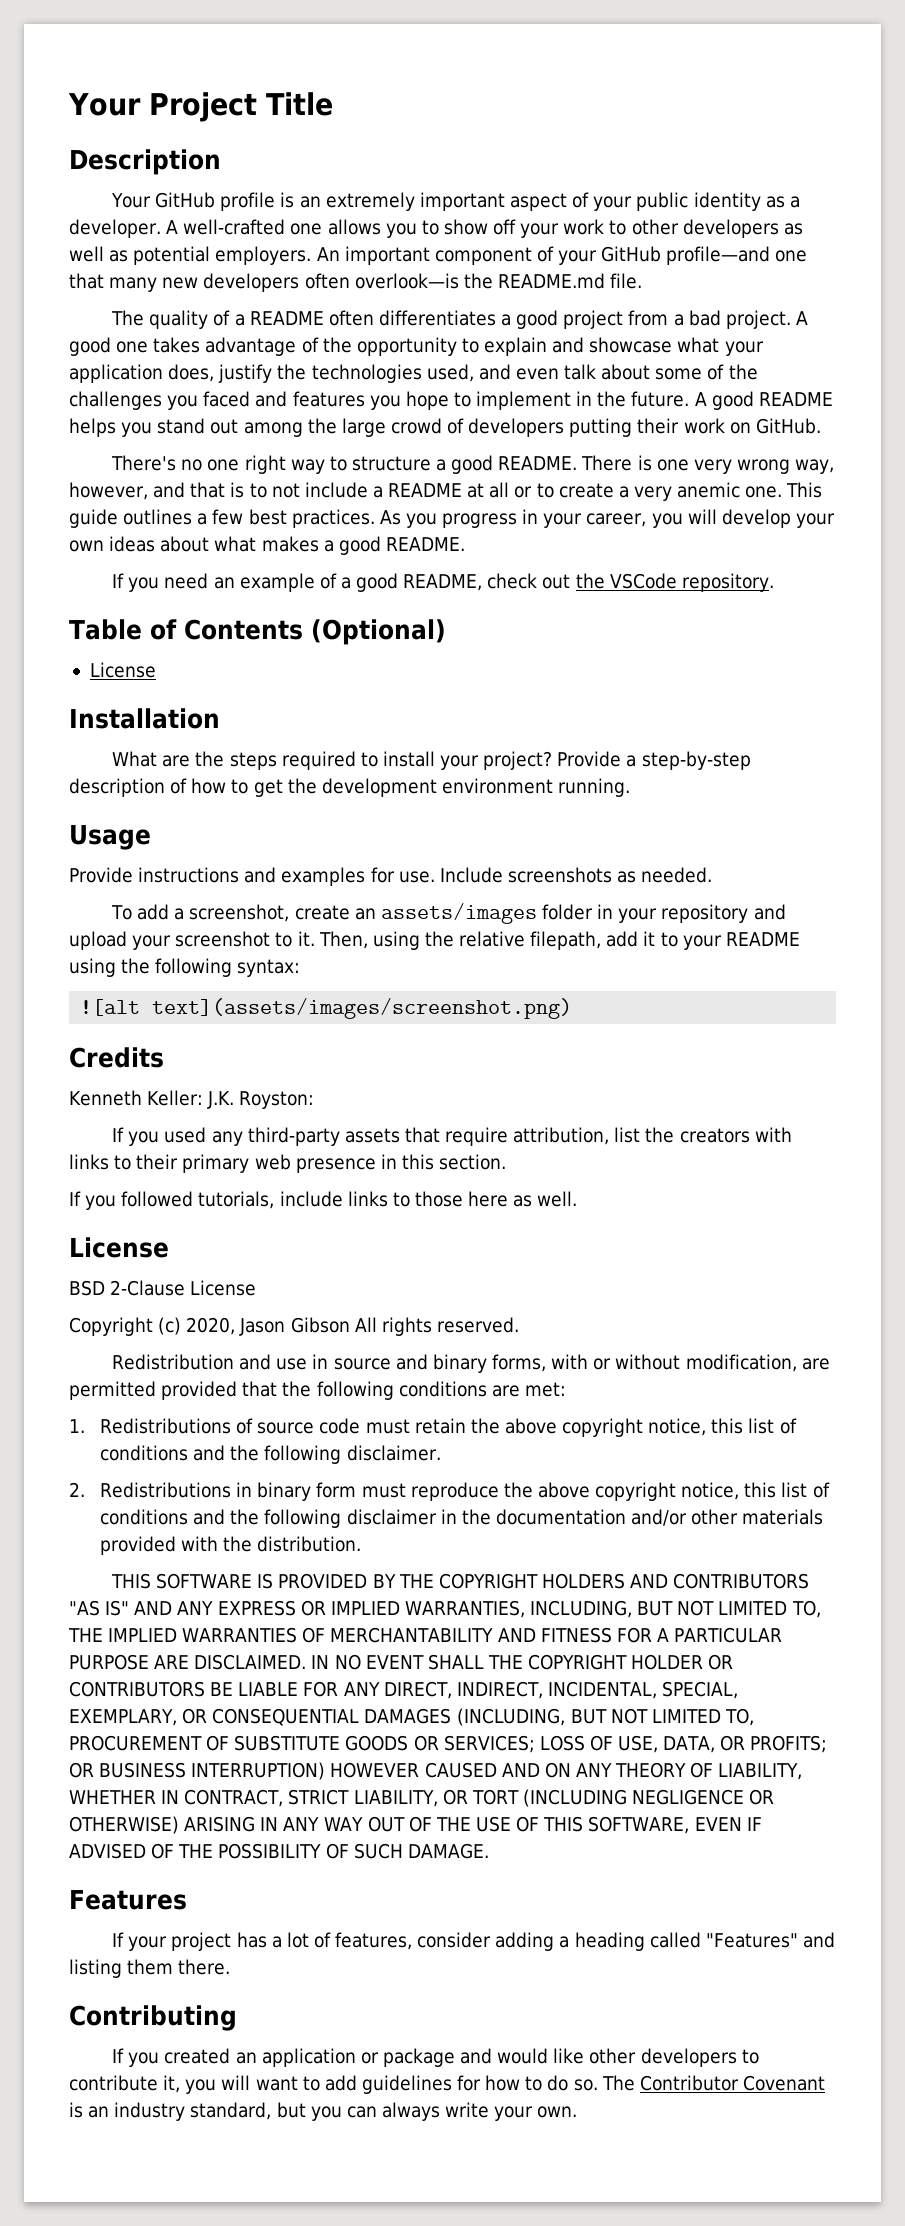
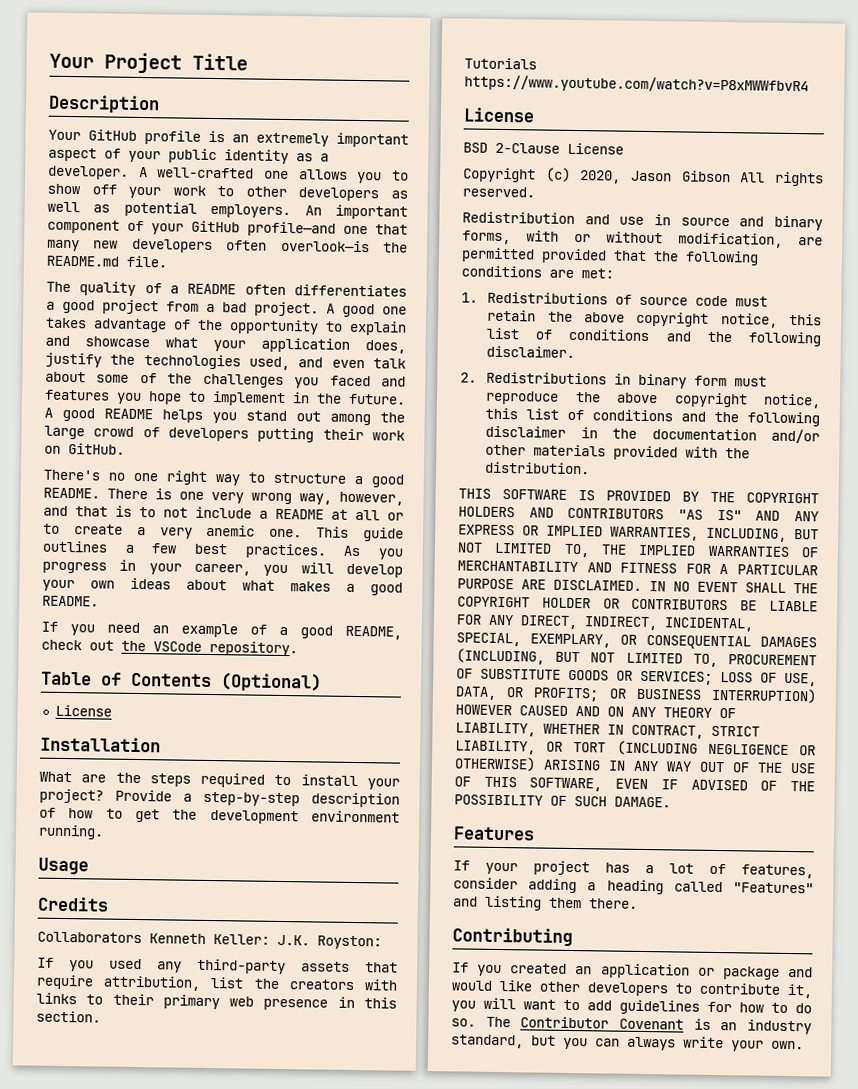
[69,867,713,886] [111,903,786,924] [69,931,800,950] [69,958,301,977] [80,998,573,1019] // Provide instructions and examples for use. Include screenshots as needed. // To add a screenshot, create an assets/images folder in your repository and upload your screenshot to it. Then, using the relative filepath, add it to your README using the following syntax: // ![alt text](assets/images/screenshot.png) -> (89, 866) none
(164, 1057) none -> [37,931,142,944] Collaborators
[69,1191,578,1210] If you followed tutorials, include links to those here as well. -> [464,57,537,70] [464,74,809,95] Tutorials https://www.youtube.com/watch?v=P8xMWWfbvR4

